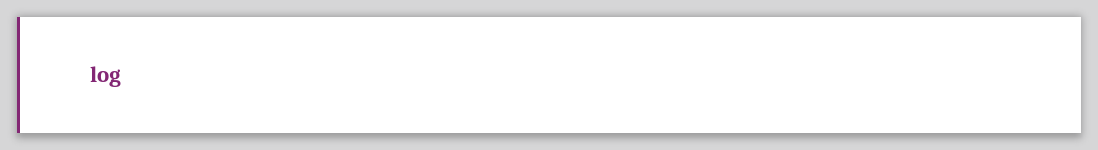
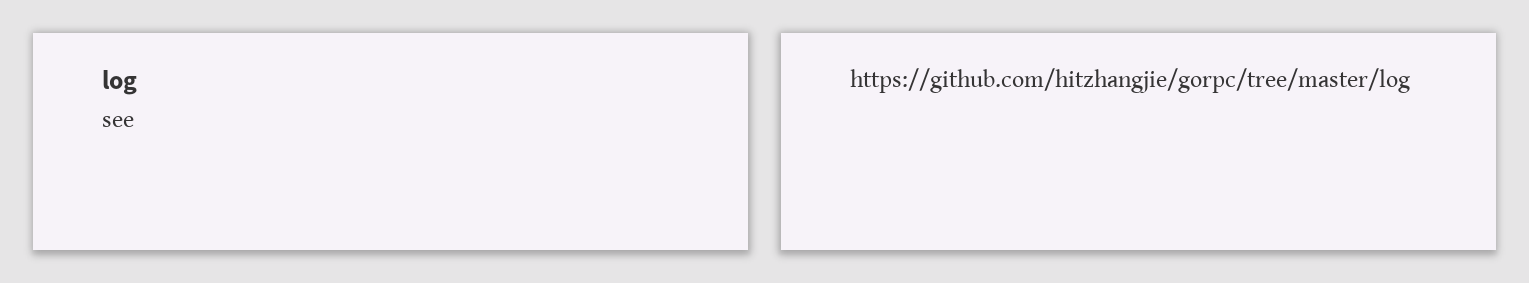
(121, 76) none -> [102,116,134,127] [850,68,1410,93] // see https://github.com/hitzhangjie/gorpc/tree/master/log

